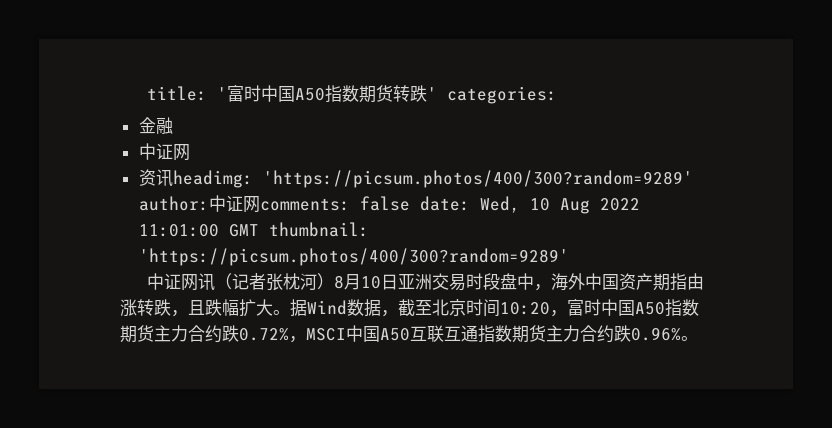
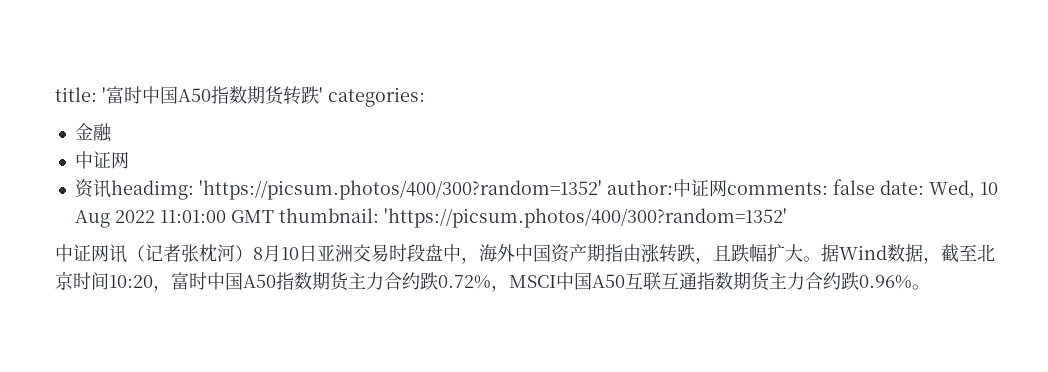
[262,170,693,188] 'https://picsum.photos/400/300?random=9289' -> [198,180,602,200] 'https://picsum.photos/400/300?random=1352'
[138,248,569,266] 'https://picsum.photos/400/300?random=9289' -> [383,208,787,228] 'https://picsum.photos/400/300?random=1352'

